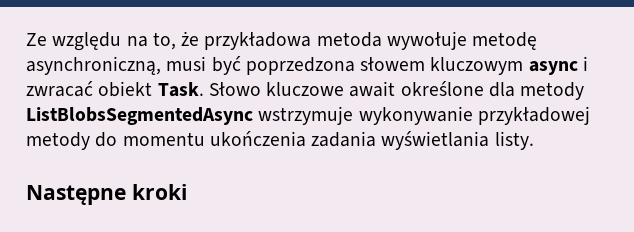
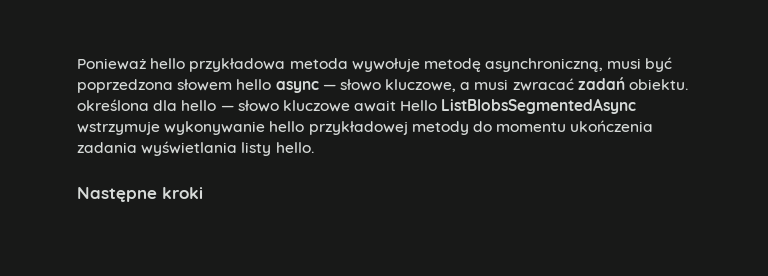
[26,31,200,51] Ze względu na to, że -> [77,58,186,70] Ponieważ hello
[430,56,588,75] [26,81,585,100] kluczowym async i zwracać obiekt Task. Słowo kluczowe await określone dla metody -> [236,77,689,93] [77,99,438,112] hello async — słowo kluczowe, a musi zwracać zadań obiektu. określona dla hello — słowo kluczowe await Hello
(473, 115) none -> [269,121,305,132] hello
[494,131,534,150] listy. -> [241,142,314,156] listy hello.

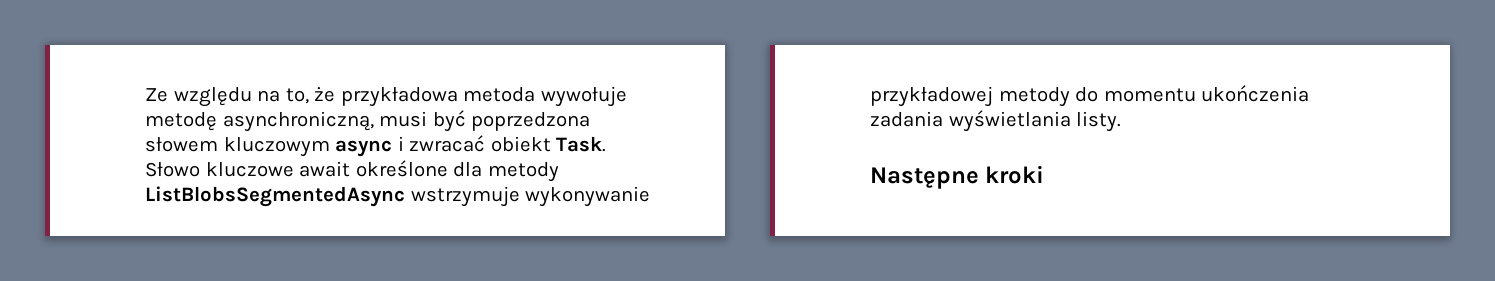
[77,58,186,70] Ponieważ hello -> [145,86,336,107] Ze względu na to, że
[236,77,689,93] [77,99,438,112] hello async — słowo kluczowe, a musi zwracać zadań obiektu. określona dla hello — słowo kluczowe await Hello -> [223,135,607,157] [145,160,559,182] kluczowym async i zwracać obiekt Task. Słowo kluczowe await określone dla metody
[269,121,305,132] hello -> (651, 196) none
[241,142,314,156] listy hello. -> [1076,111,1122,132] listy.

